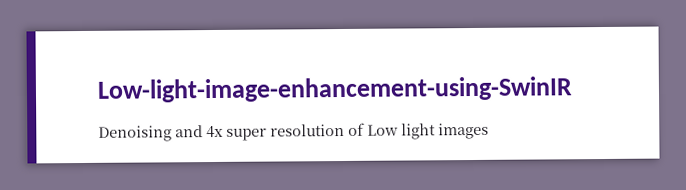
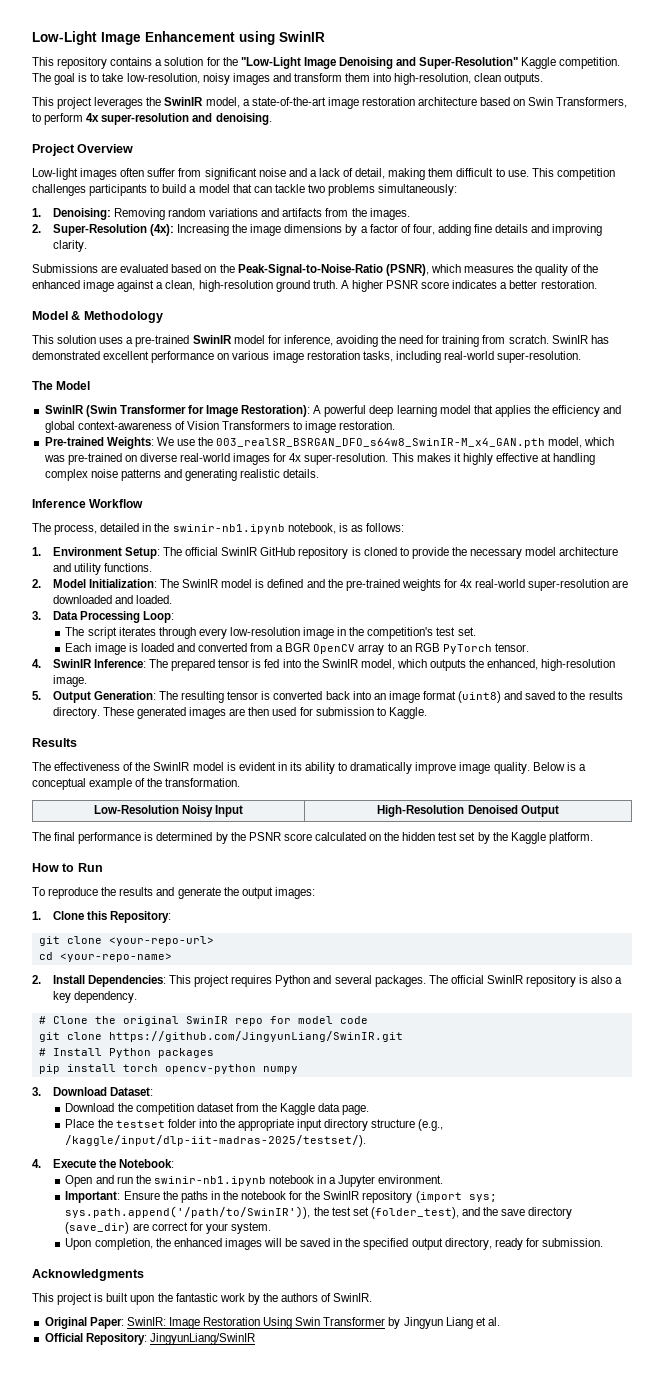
[97,76,573,103] [98,122,489,142] Low-light-image-enhancement-using-SwinIR // Denoising and 4x super resolution of Low light images -> [32,31,325,45] [32,57,621,69] [32,73,544,85] [32,97,628,109] [32,113,272,125] [32,144,134,156] [32,168,615,180] [32,184,458,196] [32,208,410,220] [32,224,603,236] [52,240,87,252] [32,264,599,276] [32,280,597,292] [32,311,163,323] [32,335,609,347] [32,351,582,363] [32,381,91,390] [44,405,622,417] [44,421,396,433] [44,437,615,449] [43,453,596,465] [44,469,320,481] [32,499,144,508] [32,523,404,535] [32,547,619,559] [52,563,152,575] [32,579,629,591] [52,595,172,604] [32,611,174,623] [65,627,476,639] [65,643,530,655] [32,659,616,671] [52,675,87,687] [32,691,623,703] [52,707,427,719] [32,738,77,747] [32,762,586,774] [32,778,241,790] [93,805,244,817] [377,805,559,817] [32,832,593,844] [32,863,103,872] [32,887,315,899] [32,911,171,923] [38,936,214,946] [38,952,172,962] [32,975,623,987] [52,991,137,1003] [38,1016,368,1026] [38,1031,403,1042] [38,1048,214,1058] [38,1064,298,1074] [32,1087,153,1096] [65,1103,370,1115] [65,1119,444,1131] [65,1135,367,1147] [32,1159,174,1168] [65,1175,444,1187] [65,1191,497,1203] [65,1206,573,1219] [65,1222,271,1234] [65,1238,604,1250] [32,1269,144,1281] [32,1293,373,1305] [44,1317,500,1329] [44,1333,255,1345] Low-Light Image Enhancement using SwinIR // This repository contains a solution for the "Low-Light Image Denoising and Super-Resolution" Kaggle competition. The goal is to take low-resolution, noisy images and transform them into high-resolution, clean outputs. // This project leverages the SwinIR model, a state-of-the-art image restoration architecture based on Swin Transformers, to perform 4x super-resolution and denoising. // Project Overview // Low-light images often suffer from significant noise and a lack of detail, making them difficult to use. This competition challenges participants to build a model that can tackle two problems simultaneously: // 1. Denoising: Removing random variations and artifacts from the images. // 2. Super-Resolution (4x): Increasing the image dimensions by a factor of four, adding fine details and improving clarity. // Submissions are evaluated based on the Peak-Signal-to-Noise-Ratio (PSNR), which measures the quality of the enhanced image against a clean, high-resolution ground truth. A higher PSNR score indicates a better restoration. // Model & Methodology // This solution uses a pre-trained SwinIR model for inference, avoiding the need for training from scratch. SwinIR has demonstrated excellent performance on various image restoration tasks, including real-world super-resolution. // The Model // SwinIR (Swin Transformer for Image Restoration): A powerful deep learning model that applies the efficiency and global context-awareness of Vision Transformers to image restoration. // Pre-trained Weights: We use the 003_realSR_BSRGAN_DFO_s64w8_SwinIR-M_x4_GAN.pth model, which was pre-trained on diverse real-world images for 4x super-resolution. This makes it highly effective at handling complex noise patterns and generating realistic details. // Inference Workflow // The process, detailed in the swinir-nb1.ipynb notebook, is as follows: // 1. Environment Setup: The official SwinIR GitHub repository is cloned to provide the necessary model architecture and utility functions. // 2. Model Initialization: The SwinIR model is defined and the pre-trained weights for 4x real-world super-resolution are downloaded and loaded. // 3. Data Processing Loop: // The script iterates through every low-resolution image in the competition's test set. // Each image is loaded and converted from a BGR OpenCV array to an RGB PyTorch tensor. // 4. SwinIR Inference: The prepared tensor is fed into the SwinIR model, which outputs the enhanced, high-resolution image. // 5. Output Generation: The resulting tensor is converted back into an image format (uint8) and saved to the results directory. These generated images are then used for submission to Kaggle. // Results // The effectiveness of the SwinIR model is evident in its ability to dramatically improve image quality. Below is a conceptual example of the transformation. // Low-Resolution Noisy Input | High-Resolution Denoised Output // The final performance is determined by the PSNR score calculated on the hidden test set by the Kaggle platform. // How to Run // To reproduce the results and generate the output images: // 1. Clone this Repository: // git clone <your-repo-url> // cd <your-repo-name> // 2. Install Dependencies: This project requires Python and several packages. The official SwinIR repository is also a key dependency. // # Clone the original SwinIR repo for model code // git clone https://github.com/JingyunLiang/SwinIR.git // # Install Python packages // pip install torch opencv-python numpy // 3. Download Dataset: // Download the competition dataset from the Kaggle data page. // Place the testset folder into the appropriate input directory structure (e.g., /kaggle/input/dlp-iit-madras-2025/testset/). // 4. Execute the Notebook: // Open and run the swinir-nb1.ipynb notebook in a Jupyter environment. // Important: Ensure the paths in the notebook for the SwinIR repository (import sys; sys.path.append('/path/to/SwinIR')), the test set (folder_test), and the save directory (save_dir) are correct for your system. // Upon completion, the enhanced images will be saved in the specified output directory, ready for submission. // Acknowledgments // This project is built upon the fantastic work by the authors of SwinIR. // Original Paper: SwinIR: Image Restoration Using Swin Transformer by Jingyun Liang et al. // Official Repository: JingyunLiang/SwinIR

